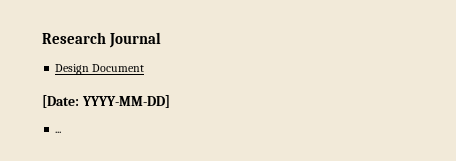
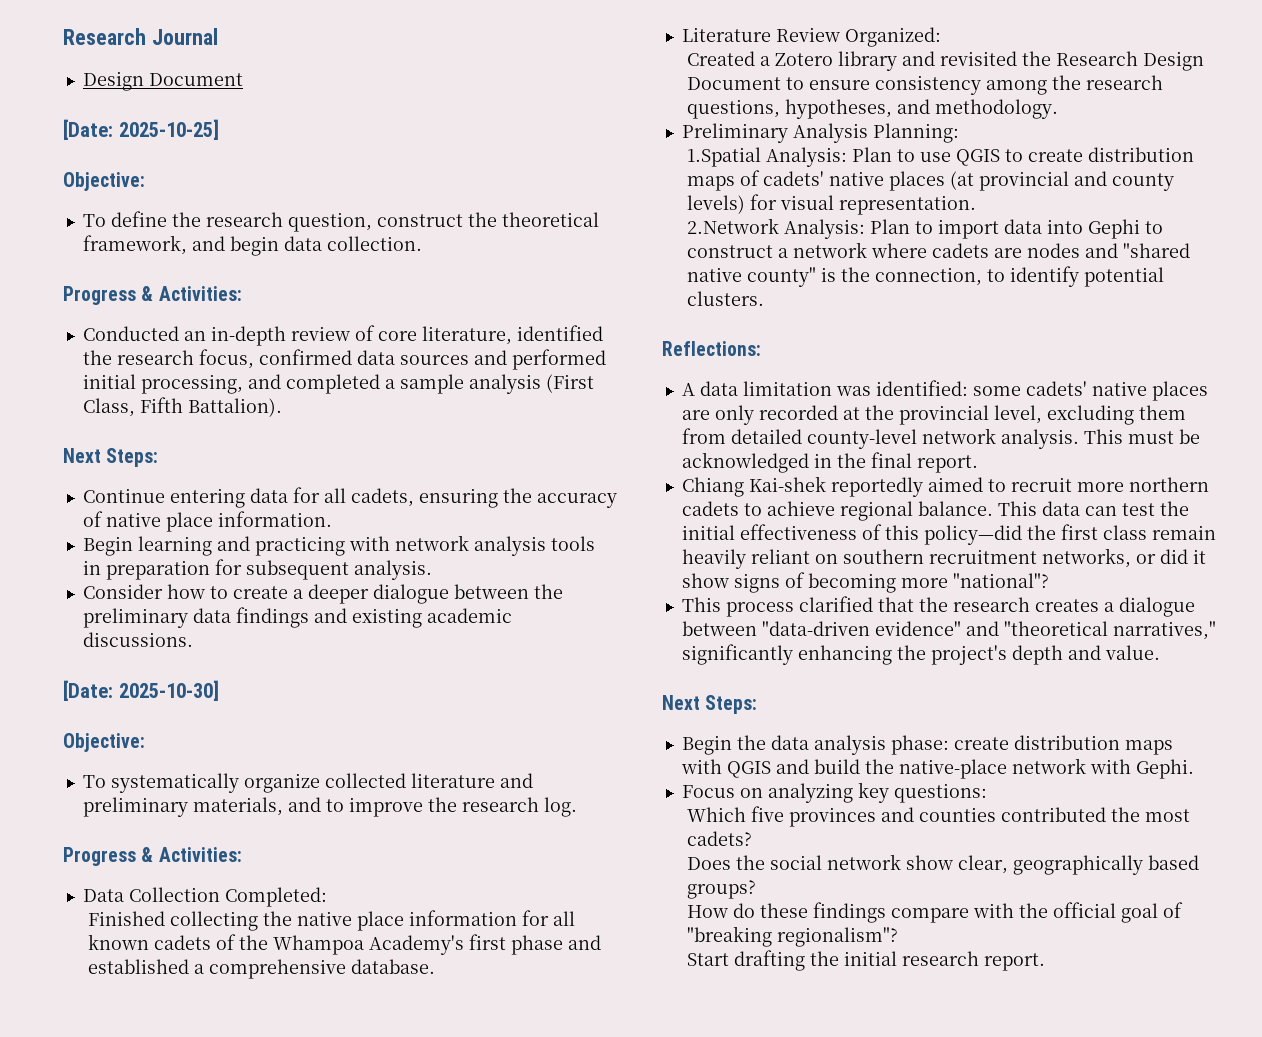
[81,95,170,108] [55,131,62,133] YYYY-MM-DD] // ... -> [118,119,219,140] [63,172,145,191] [82,211,599,232] [82,235,422,256] [63,286,242,305] [82,325,603,346] [82,349,606,370] [82,374,594,394] [82,397,282,417] [63,448,159,467] [82,487,617,508] [82,511,332,532] [82,535,595,556] [82,559,432,580] [82,584,563,604] [82,607,512,628] [82,632,193,647] [63,680,219,701] [63,733,145,752] [82,773,533,793] [82,797,577,817] [63,847,242,866] [82,887,327,907] [88,910,576,931] [88,934,602,955] [88,959,436,979] [681,27,941,47] [687,51,1205,71] [687,75,1164,95] [687,99,1059,119] [681,123,959,143] [687,147,1195,167] [687,170,1175,191] [687,194,977,215] [687,218,1164,239] [687,242,1191,258] [687,266,1165,287] [687,291,765,306] [662,341,761,356] [681,380,1208,401] [681,405,1186,425] [681,428,1200,449] [681,452,978,473] [681,476,1209,497] [681,501,1189,521] [681,524,1216,545] [681,548,1206,569] [681,572,1049,593] [681,596,1195,617] [681,621,1216,640] [681,644,1160,665] [662,695,758,714] [681,735,1173,755] [680,758,1194,779] [681,782,987,803] [687,806,1191,827] [687,831,753,846] [687,854,1200,875] [687,880,757,899] [687,902,1184,923] [687,926,899,947] [687,950,1046,971] 2025-10-25] // Objective: // To define the research question, construct the theoretical framework, and begin data collection. // Progress & Activities: // Conducted an in-depth review of core literature, identified the research focus, confirmed data sources and performed initial processing, and completed a sample analysis (First Class, Fifth Battalion). // Next Steps: // Continue entering data for all cadets, ensuring the accuracy of native place information. // Begin learning and practicing with network analysis tools in preparation for subsequent analysis. // Consider how to create a deeper dialogue between the preliminary data findings and existing academic discussions. // [Date: 2025-10-30] // Objective: // To systematically organize collected literature and preliminary materials, and to improve the research log. // Progress & Activities: // Data Collection Completed: // Finished collecting the native place information for all known cadets of the Whampoa Academy's first phase and established a comprehensive database. // Literature Review Organized: // Created a Zotero library and revisited the Research Design Document to ensure consistency among the research questions, hypotheses, and methodology. // Preliminary Analysis Planning: // 1.Spatial Analysis: Plan to use QGIS to create distribution maps of cadets' native places (at provincial and county levels) for visual representation. // 2.Network Analysis: Plan to import data into Gephi to construct a network where cadets are nodes and "shared native county" is the connection, to identify potential clusters. // Reflections: // A data limitation was identified: some cadets' native places are only recorded at the provincial level, excluding them from detailed county-level network analysis. This must be acknowledged in the final report. // Chiang Kai-shek reportedly aimed to recruit more northern cadets to achieve regional balance. This data can test the initial effectiveness of this policy—did the first class remain heavily reliant on southern recruitment networks, or did it show signs of becoming more "national"? // This process clarified that the research creates a dialogue between "data-driven evidence" and "theoretical narratives," significantly enhancing the project's depth and value. // Next Steps: // Begin the data analysis phase: create distribution maps with QGIS and build the native-place network with Gephi. // Focus on analyzing key questions: // Which five provinces and counties contributed the most cadets? // Does the social network show clear, geographically based groups? // How do these findings compare with the official goal of "breaking regionalism"? // Start drafting the initial research report.

